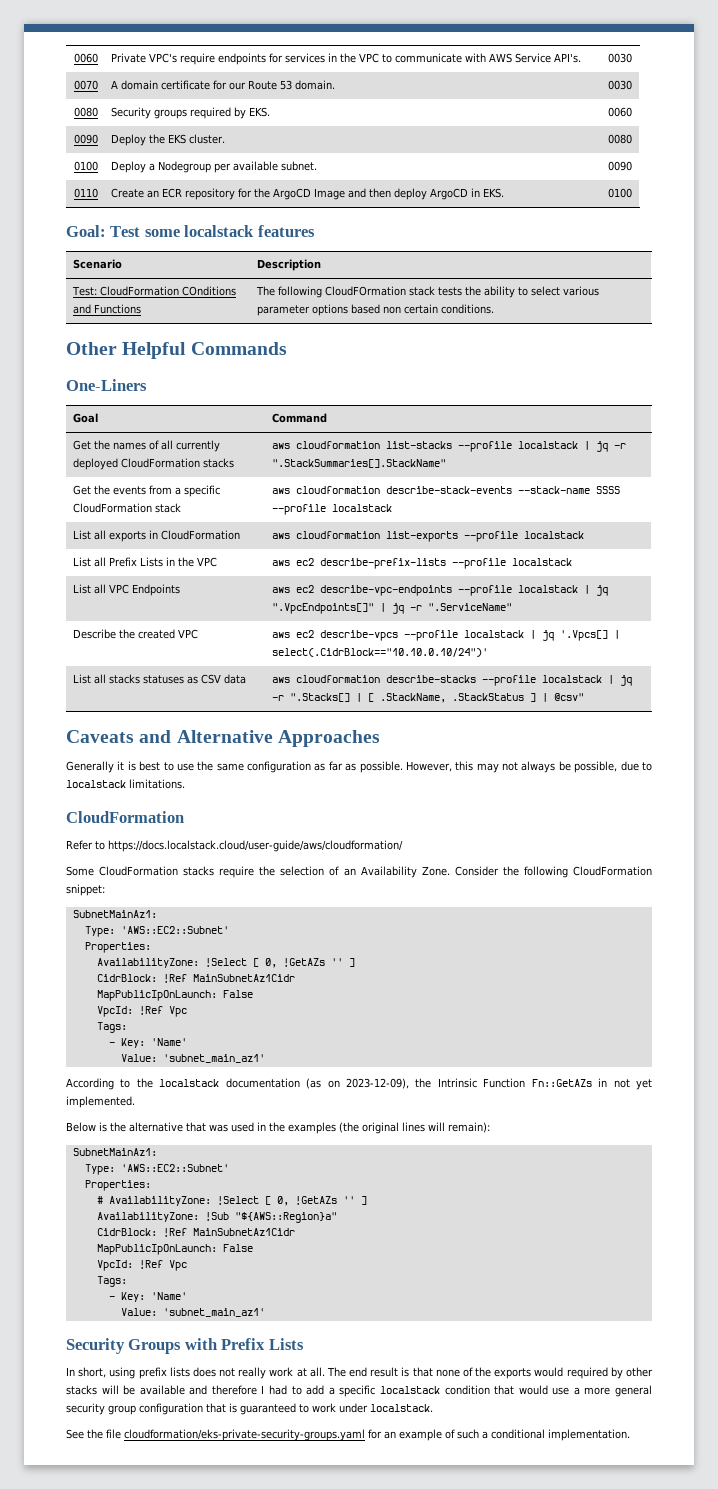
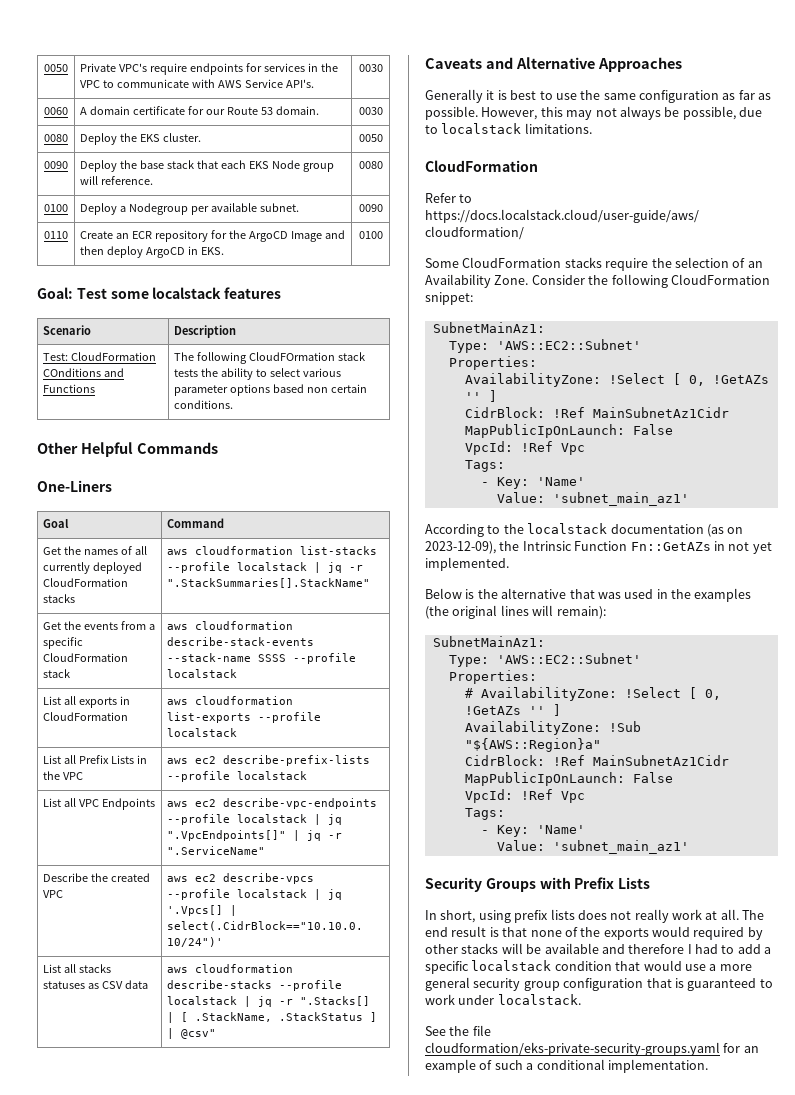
[73,53,98,63] 0060 -> [44,64,68,72] 0050
[73,80,98,90] 0070 -> [44,107,68,115] 0060
[110,107,270,119] [608,107,632,117] [73,134,98,144] [110,134,225,146] Security groups required by EKS. | 0060 // 0090 | Deploy the EKS cluster. -> [80,133,202,145] [358,134,383,142] [44,161,68,169] [80,160,334,172] [80,176,154,185] Deploy the EKS cluster. | 0050 // 0090 | Deploy the base stack that each EKS Node group will reference.

